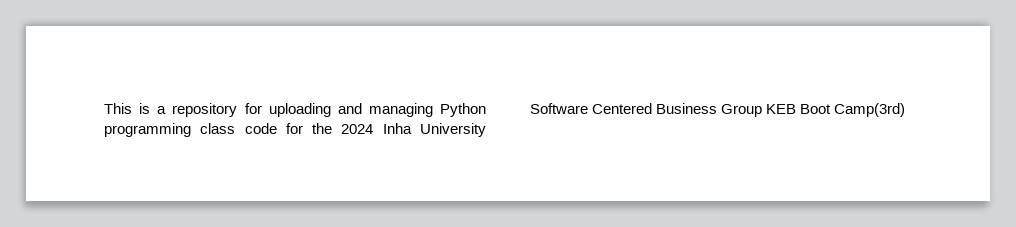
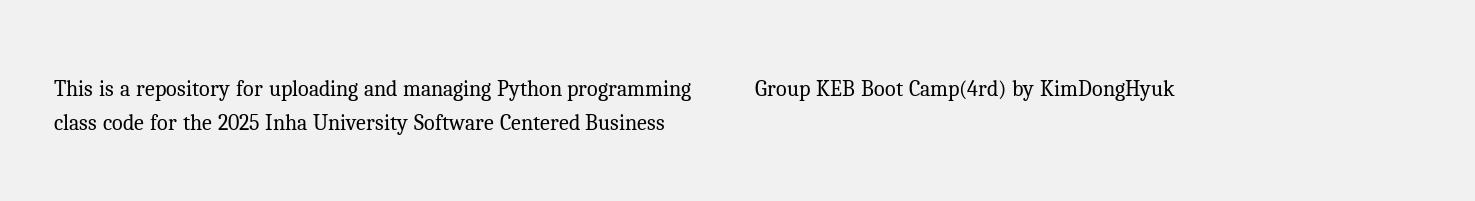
[341,124,374,134] 2024 -> [217,114,259,130] 2025
[834,103,906,117] Camp(3rd) -> [908,80,1175,101] Camp(4rd) by KimDongHyuk

